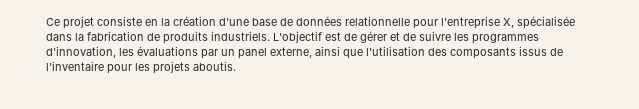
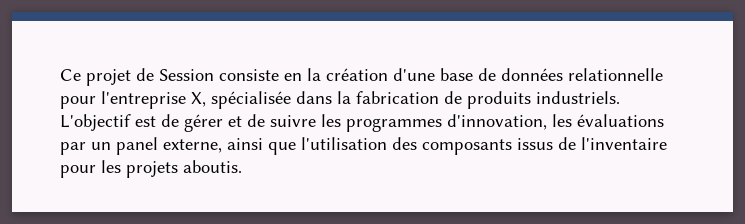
(94, 22) none -> [136,68,214,81] de Session

